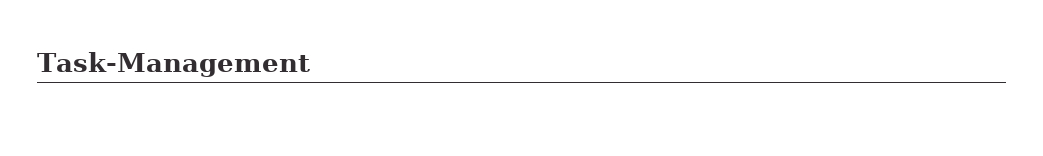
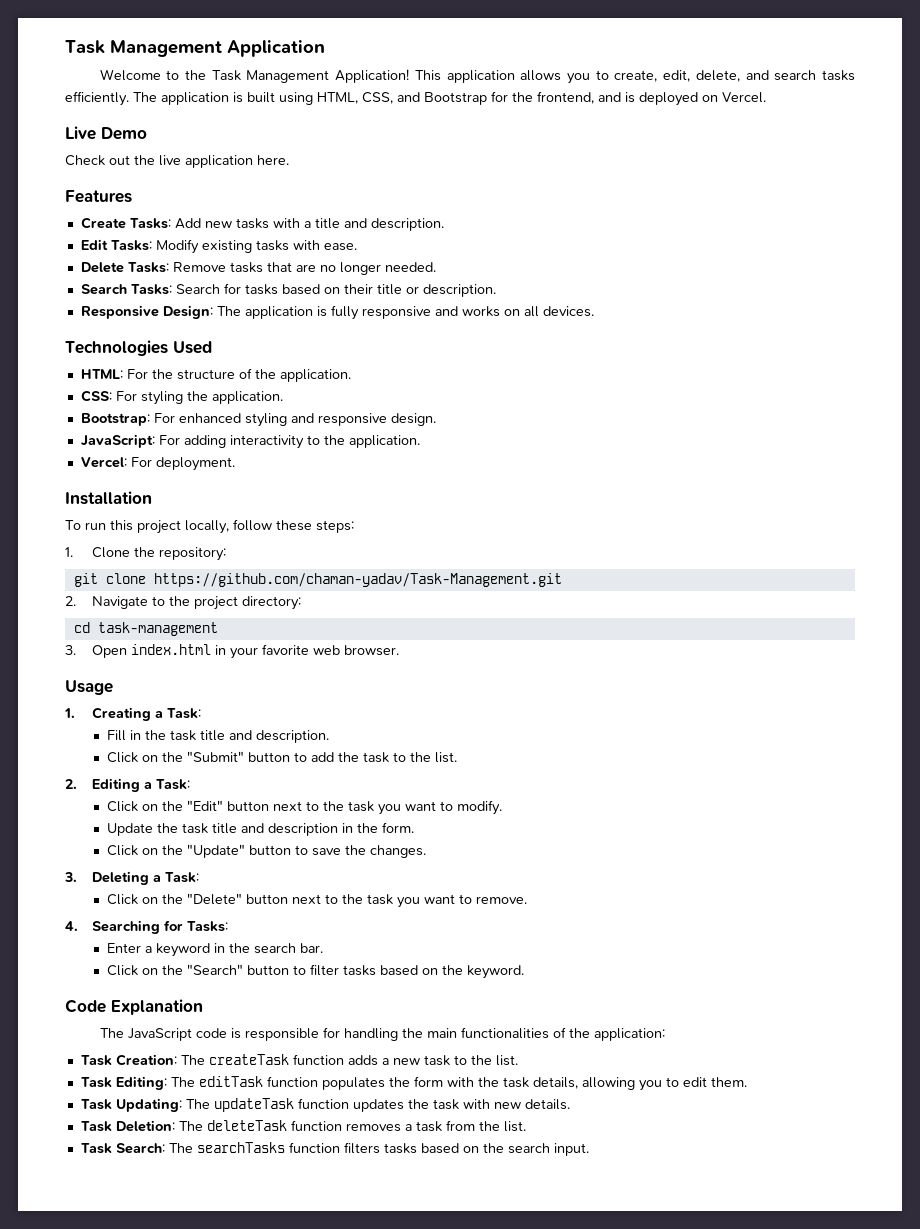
[37,52,310,77] Task-Management -> [65,40,325,57] [99,69,855,84] [65,91,766,106] [65,126,147,140] [65,155,289,168] [65,190,132,203] [80,217,444,231] [80,239,357,254] [80,262,436,275] [80,283,496,297] [80,305,594,320] [65,340,212,356] [80,368,351,382] [80,390,283,405] [80,413,436,427] [80,434,420,449] [80,457,235,471] [65,491,152,505] [65,519,354,534] [65,547,226,561] [73,573,562,587] [65,596,301,610] [73,622,218,636] [65,644,399,659] [65,680,113,695] [64,707,201,721] [107,730,330,743] [107,751,458,763] [65,778,190,792] [107,800,503,815] [107,822,415,836] [107,844,427,858] [64,871,199,885] [107,893,528,908] [65,920,228,934] [107,943,324,957] [107,964,525,979] [65,999,203,1015] [99,1027,665,1041] [80,1054,518,1066] [80,1076,747,1091] [80,1098,570,1112] [80,1120,526,1132] [80,1142,589,1156] Task Management Application // Welcome to the Task Management Application! This application allows you to create, edit, delete, and search tasks efficiently. The application is built using HTML, CSS, and Bootstrap for the frontend, and is deployed on Vercel. // Live Demo // Check out the live application here. // Features // Create Tasks: Add new tasks with a title and description. // Edit Tasks: Modify existing tasks with ease. // Delete Tasks: Remove tasks that are no longer needed. // Search Tasks: Search for tasks based on their title or description. // Responsive Design: The application is fully responsive and works on all devices. // Technologies Used // HTML: For the structure of the application. // CSS: For styling the application. // Bootstrap: For enhanced styling and responsive design. // JavaScript: For adding interactivity to the application. // Vercel: For deployment. // Installation // To run this project locally, follow these steps: // 1. Clone the repository: // git clone https://github.com/chaman-yadav/Task-Management.git // 2. Navigate to the project directory: // cd task-management // 3. Open index.html in your favorite web browser. // Usage // 1. Creating a Task: // Fill in the task title and description. // Click on the "Submit" button to add the task to the list. // 2. Editing a Task: // Click on the "Edit" button next to the task you want to modify. // Update the task title and description in the form. // Click on the "Update" button to save the changes. // 3. Deleting a Task: // Click on the "Delete" button next to the task you want to remove. // 4. Searching for Tasks: // Enter a keyword in the search bar. // Click on the "Search" button to filter tasks based on the keyword. // Code Explanation // The JavaScript code is responsible for handling the main functionalities of the application: // Task Creation: The createTask function adds a new task to the list. // Task Editing: The editTask function populates the form with the task details, allowing you to edit them. // Task Updating: The updateTask function updates the task with new details. // Task Deletion: The deleteTask function removes a task from the list. // Task Search: The searchTasks function filters tasks based on the search input.

